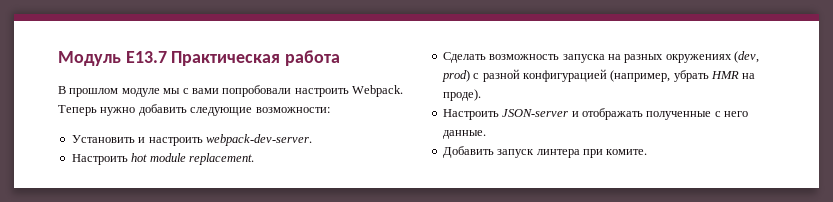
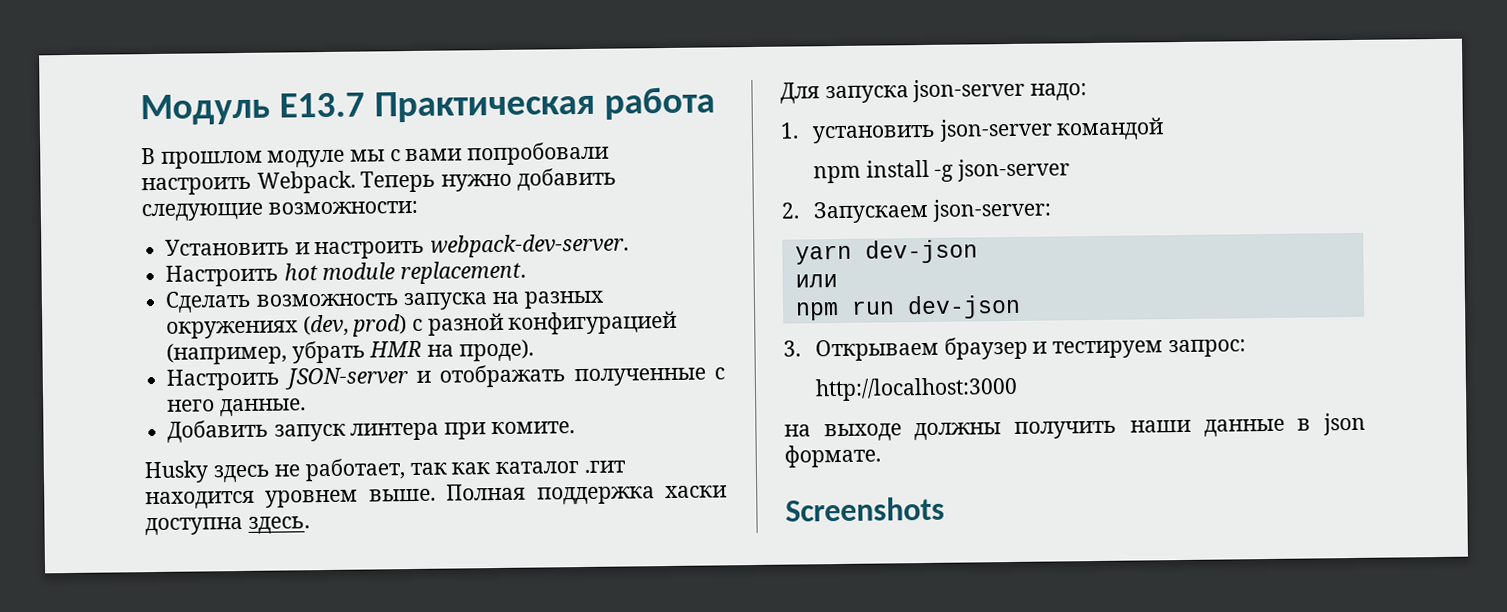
(648, 152) none -> [144,458,626,484] [145,483,727,510] [145,516,310,536] [780,78,1088,104] [780,117,1165,144] [812,158,1070,184] [781,198,1052,224] [794,239,978,265] [794,274,838,288] [794,294,1021,321] [783,336,1246,362] [814,376,1018,402] [784,412,1366,442] [784,444,881,468] [785,496,945,522] // Husky здесь не работает, так как каталог .гит находится уровнем выше. Полная поддержка хаски доступна здесь. // Для запуска json-server надо: // 1. установить json-server командой // npm install -g json-server // 2. Запускаем json-server: // yarn dev-json // или // npm run dev-json // 3. Открываем браузер и тестируем запрос: // http://localhost:3000 // на выходе должны получить наши данные в json формате. // Screenshots

